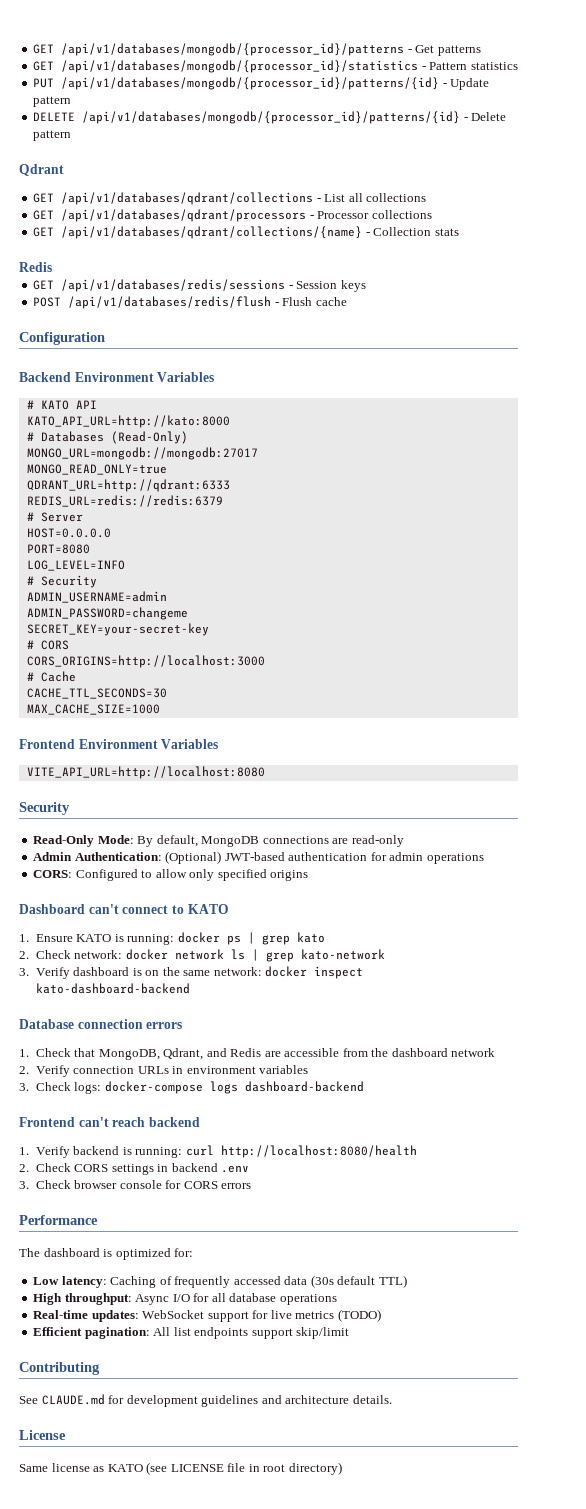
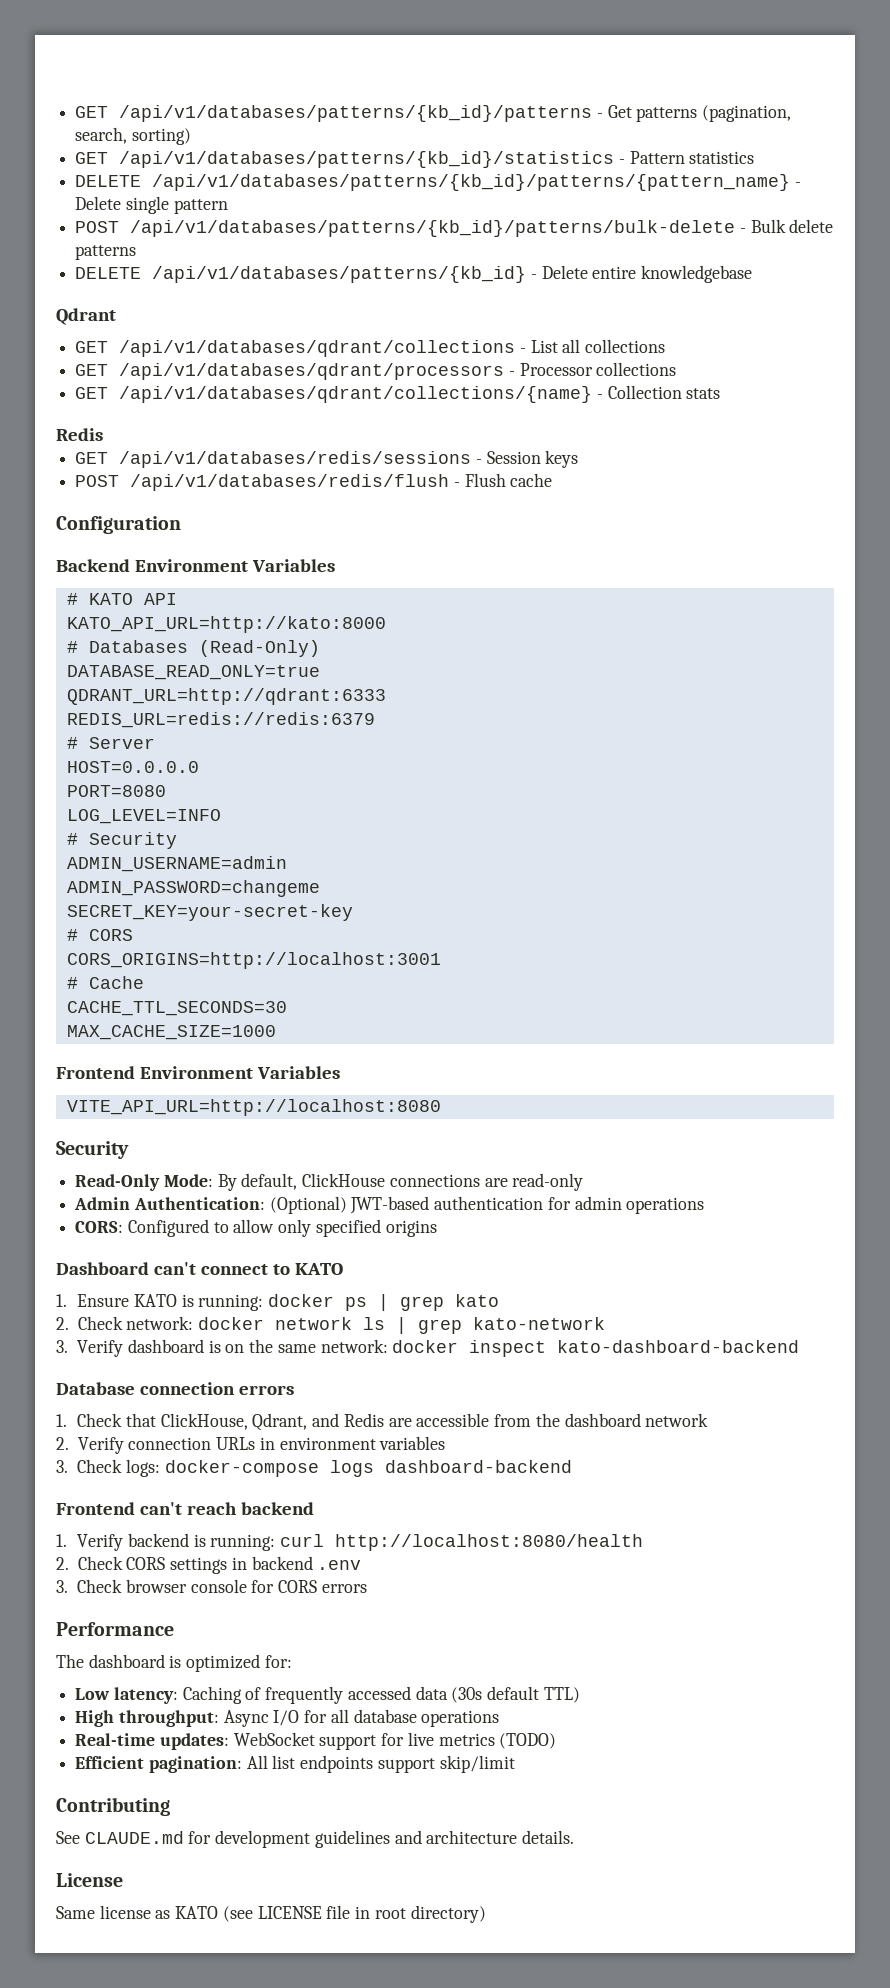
[33,43,405,56] GET /api/v1/databases/mongodb/{processor_id}/patterns -> [75,105,593,122] GET /api/v1/databases/patterns/{kb_id}/patterns
[33,60,419,73] // GET /api/v1/databases/mongodb/{processor_id}/statistics -> [702,105,792,122] [75,127,191,145] [75,151,615,168] (pagination, search, sorting) // GET /api/v1/databases/patterns/{kb_id}/statistics
[33,77,490,90] [33,96,72,107] [33,111,507,124] [33,130,72,141] PUT /api/v1/databases/mongodb/{processor_id}/patterns/{id} - Update pattern // DELETE /api/v1/databases/mongodb/{processor_id}/patterns/{id} - Delete pattern -> [75,174,801,191] [75,196,228,214] [75,219,834,237] [75,245,137,260] [75,265,753,283] DELETE /api/v1/databases/patterns/{kb_id}/patterns/{pattern_name} - Delete single pattern // POST /api/v1/databases/patterns/{kb_id}/patterns/bulk-delete - Bulk delete patterns // DELETE /api/v1/databases/patterns/{kb_id} - Delete entire knowledgebase
[26,447,258,460] [26,464,167,475] MONGO_URL=mongodb://mongodb:27017 // MONGO_READ_ONLY=true -> [66,665,320,680] DATABASE_READ_ONLY=true
[26,655,265,668] CORS_ORIGINS=http://localhost:3000 -> [66,952,441,969] CORS_ORIGINS=http://localhost:3001
[201,836,260,847] MongoDB -> [302,1173,386,1187] ClickHouse
[98,1049,160,1060] MongoDB, -> [160,1413,248,1430] ClickHouse,

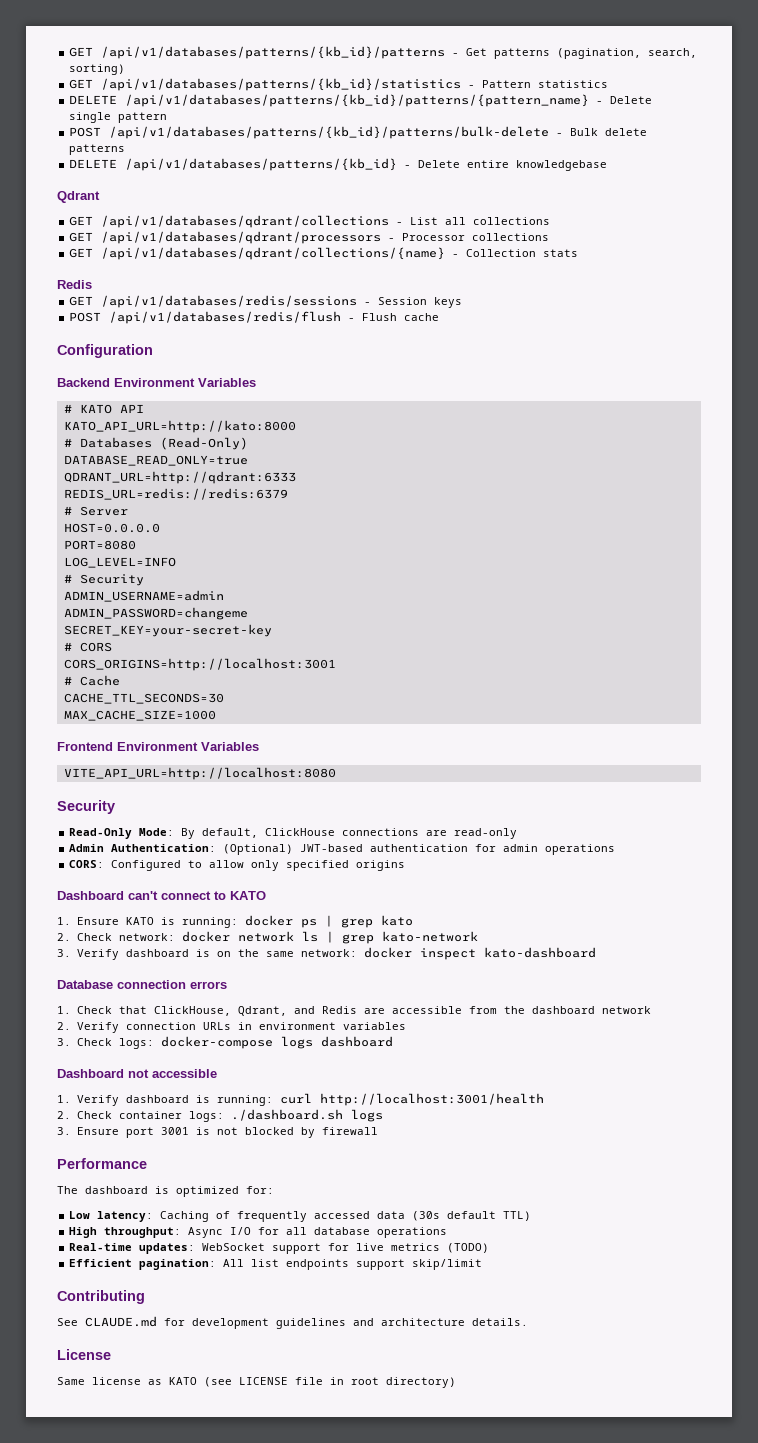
[557,1340,800,1353] kato-dashboard-backend -> [483,947,596,958] kato-dashboard
[384,1460,572,1473] [56,1502,314,1515] dashboard-backend // Frontend can't reach backend -> [320,1036,393,1047] [57,1069,217,1078] dashboard // Dashboard not accessible
[127,1533,189,1547] backend -> [125,1095,189,1103] dashboard
[335,1534,644,1551] [56,1556,362,1574] [56,1579,367,1593] http://localhost:8080/health // 2. Check CORS settings in backend .env // 3. Check browser console for CORS errors -> [319,1093,544,1106] [57,1109,383,1122] [57,1127,378,1138] http://localhost:3001/health // 2. Check container logs: ./dashboard.sh logs // 3. Ensure port 3001 is not blocked by firewall

